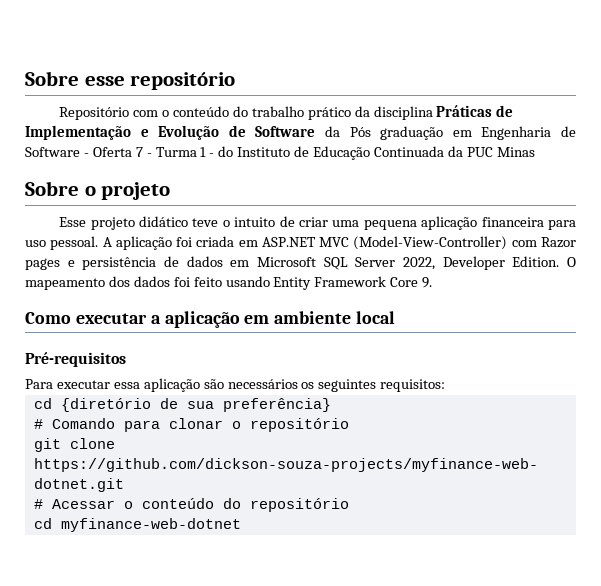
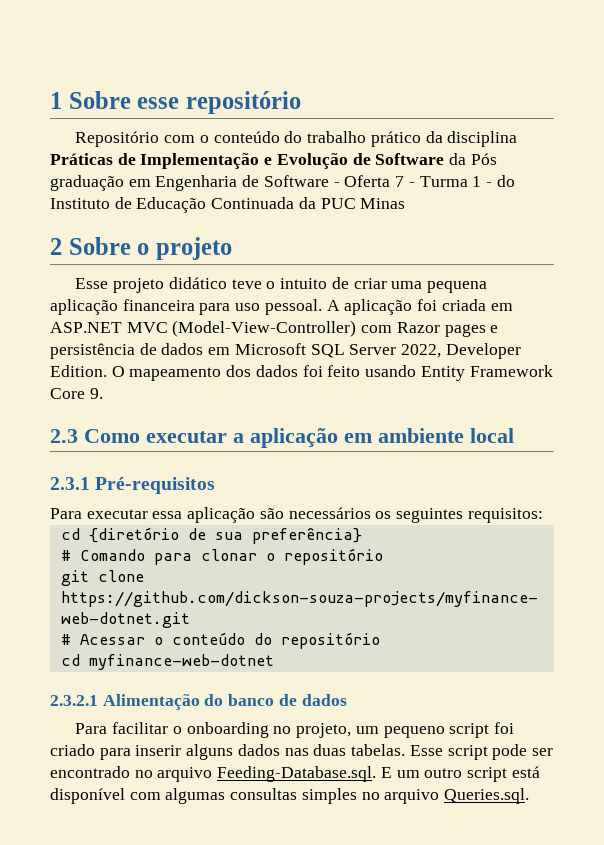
(25, 78) none -> [50,92,62,109] 1
(535, 152) none -> [50,238,62,255] 2
(433, 282) none -> [50,429,78,443] 2.3
(396, 317) none -> [50,477,90,490] 2.3.1
(241, 525) none -> [50,694,347,710] [75,722,514,738] [50,744,553,760] [50,766,540,782] [50,788,530,804] // 2.3.2.1 Alimentação do banco de dados // Para facilitar o onboarding no projeto, um pequeno script foi criado para inserir alguns dados nas duas tabelas. Esse script pode ser encontrado no arquivo Feeding-Database.sql. E um outro script está disponível com algumas consultas simples no arquivo Queries.sql.

